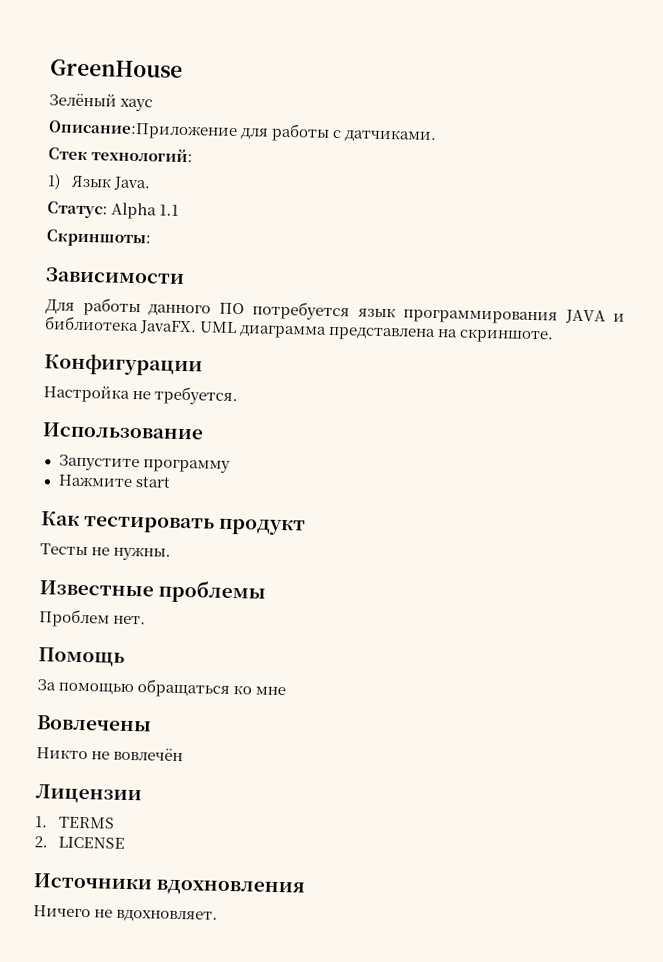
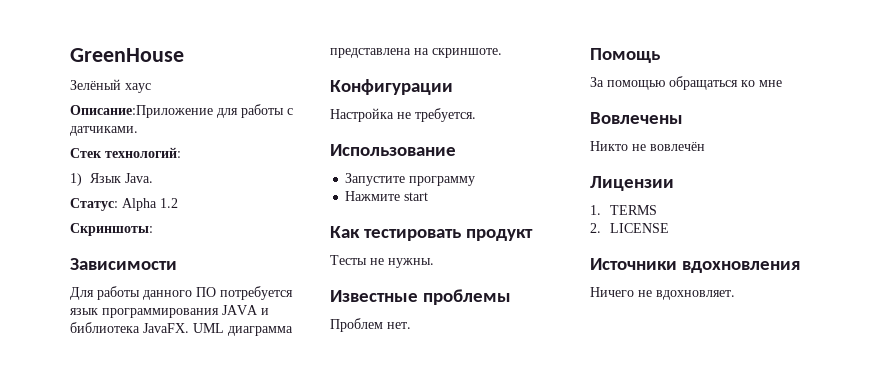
[159,204,180,216] 1.1 -> [160,198,178,208] 1.2

